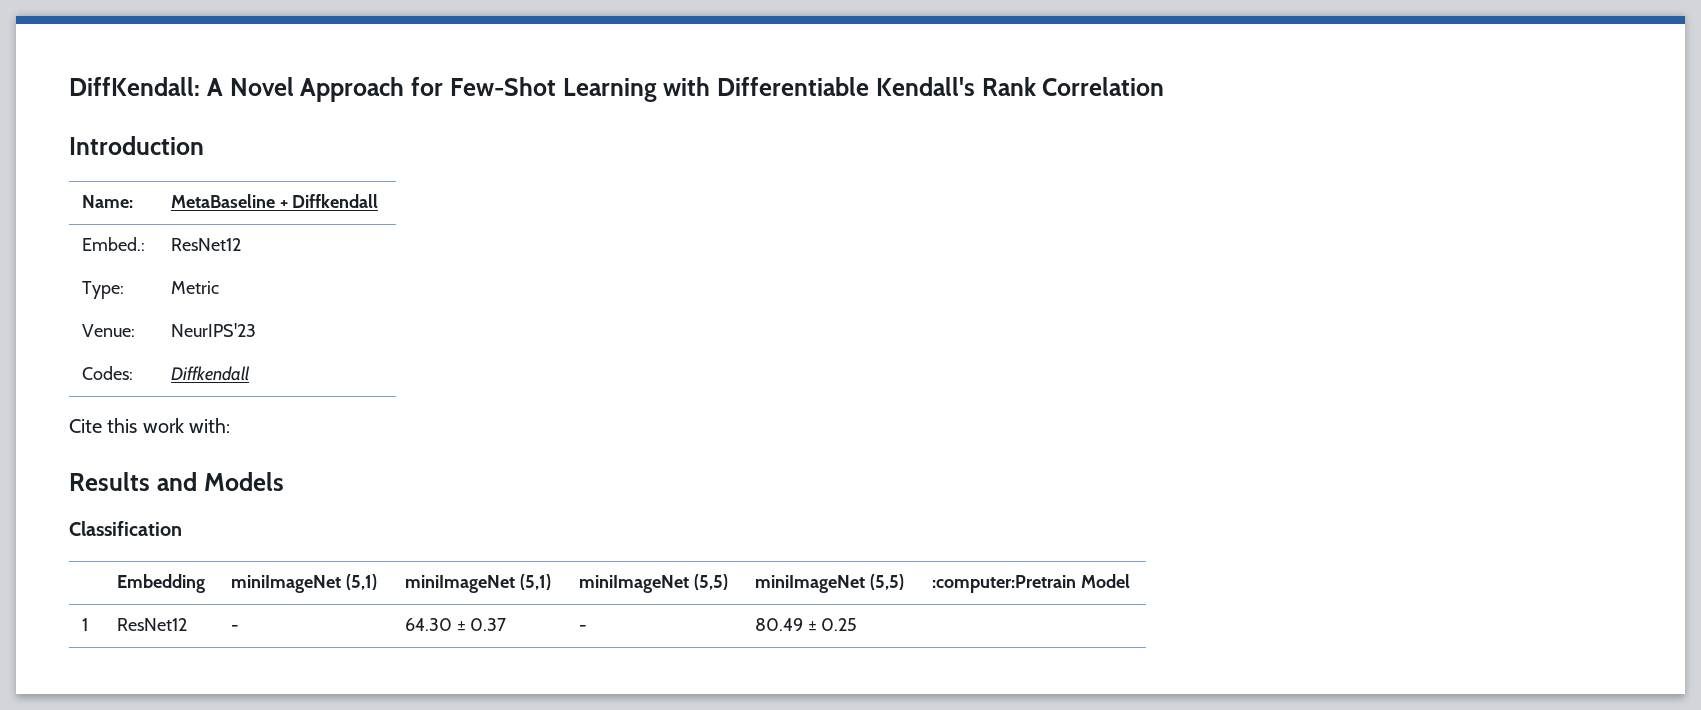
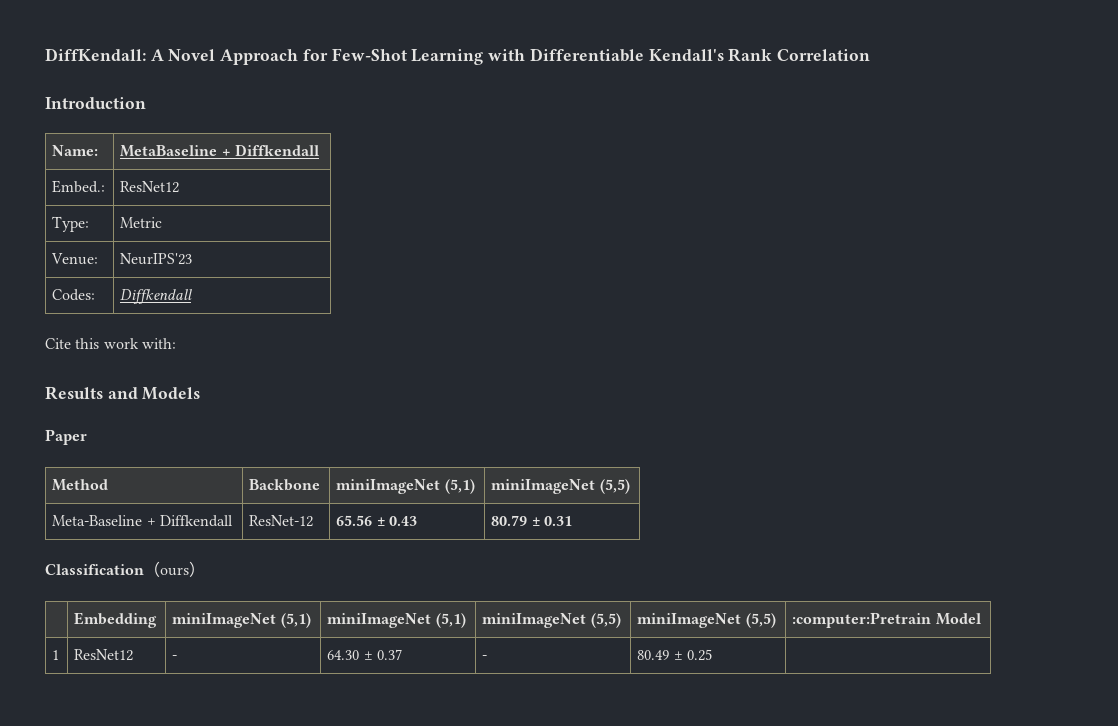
(284, 481) none -> [45,429,87,445] [52,479,109,491] [249,479,321,491] [336,479,475,494] [491,479,630,494] [52,515,233,527] [249,515,314,527] [336,515,417,526] [491,515,572,526] // Paper // Method | Backbone | miniImageNet (5,1) | miniImageNet (5,5) // Meta-Baseline + Diffkendall | ResNet-12 | 65.56 ± 0.43 | 80.79 ± 0.31
(182, 528) none -> [144,561,205,577] （ours）

